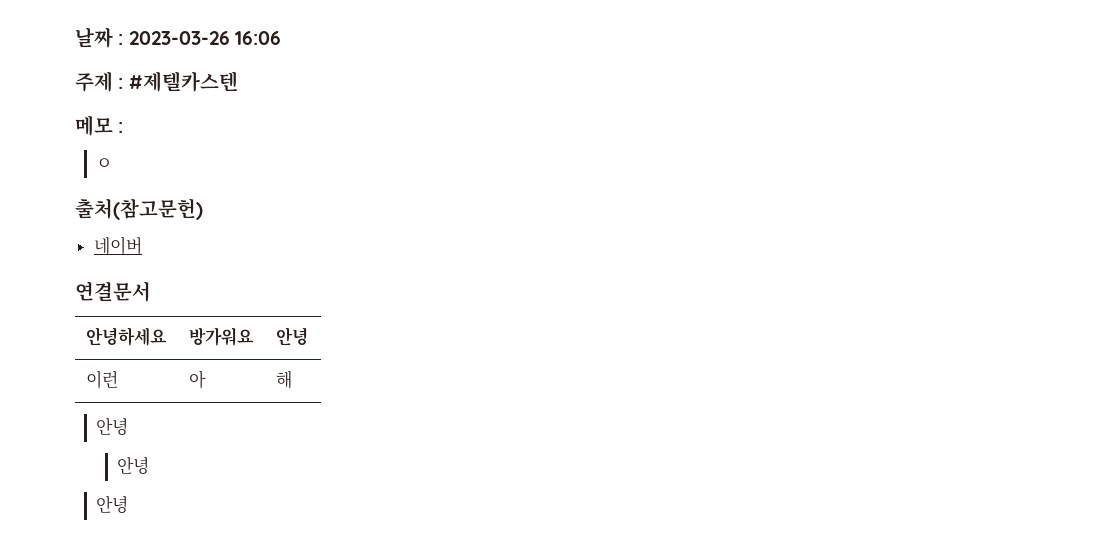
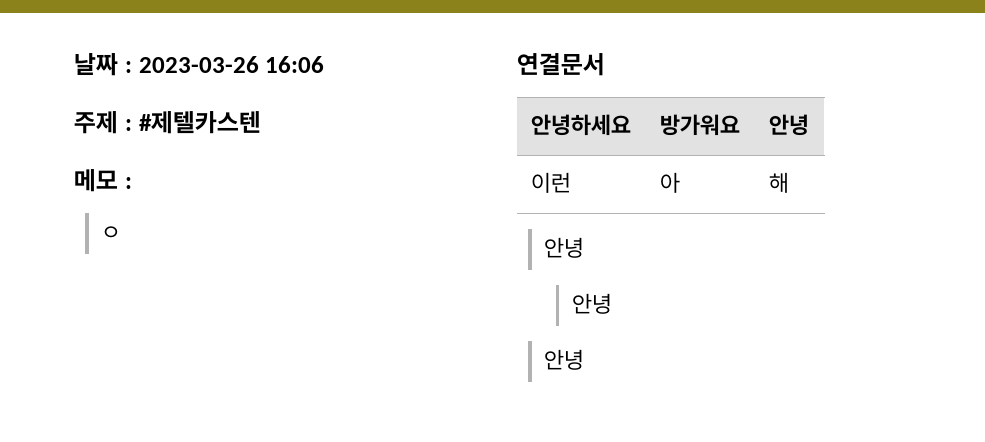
[75,198,203,220] [93,236,142,255] // 출처(참고문헌) // 네이버 -> (122, 233) none

